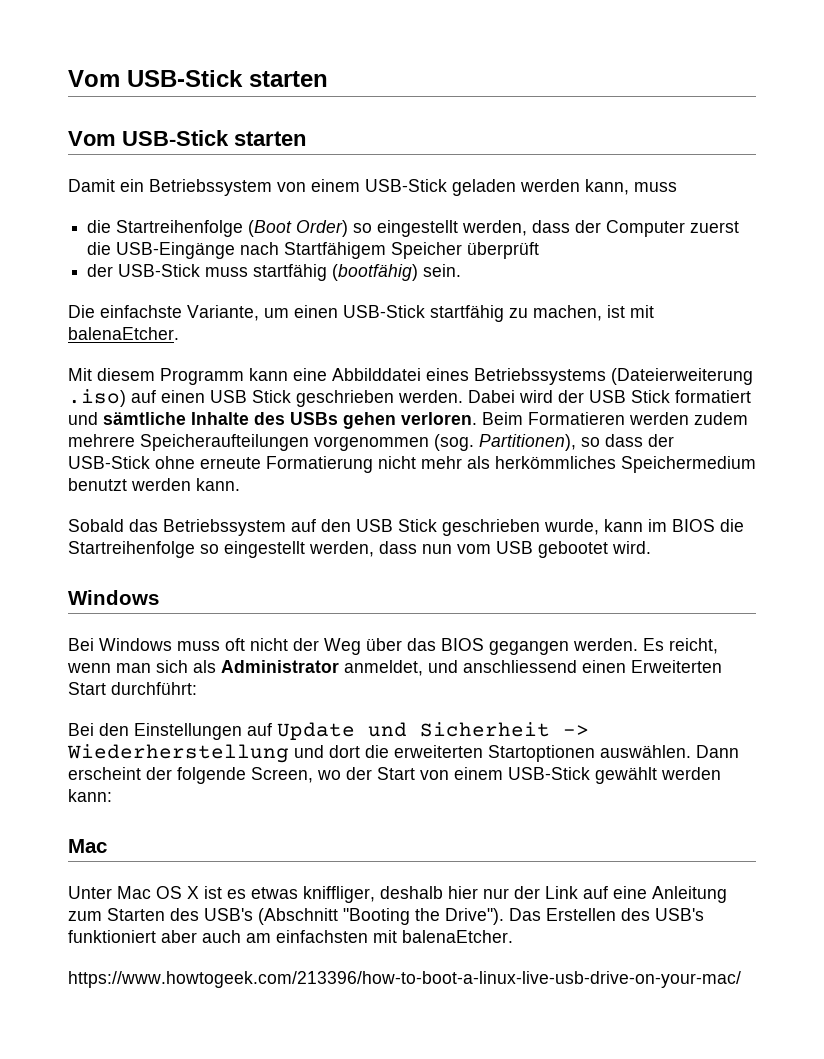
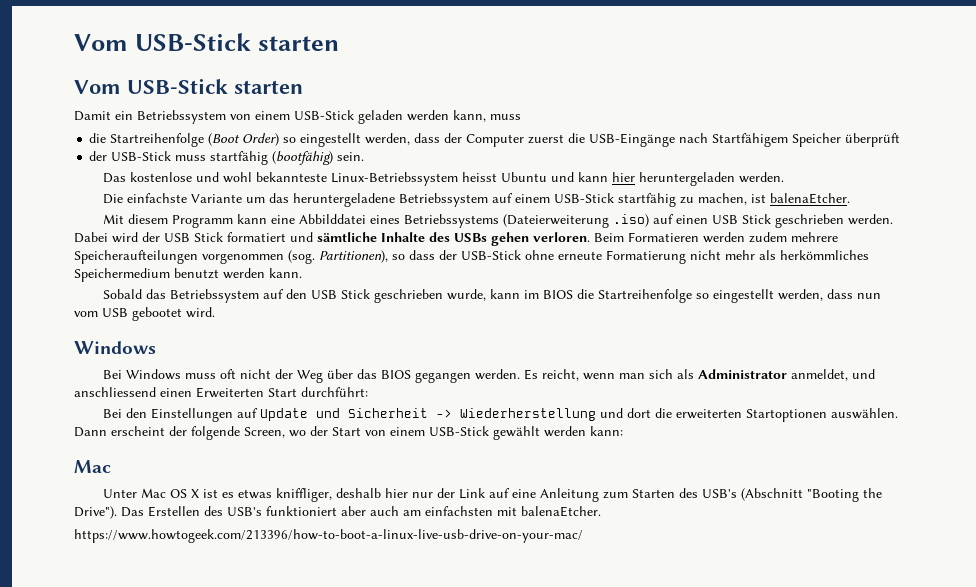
[68,305,338,321] Die einfachste Variante, um einen -> [102,172,784,186] [102,193,550,207] Das kostenlose und wohl bekannteste Linux-Betriebssystem heisst Ubuntu und kann hier heruntergeladen werden. // Die einfachste Variante um das heruntergeladene Betriebssystem auf einem
[630,305,654,318] mit -> (766, 198) none

